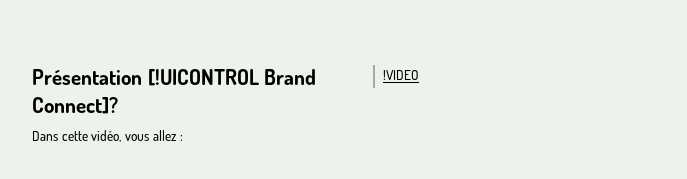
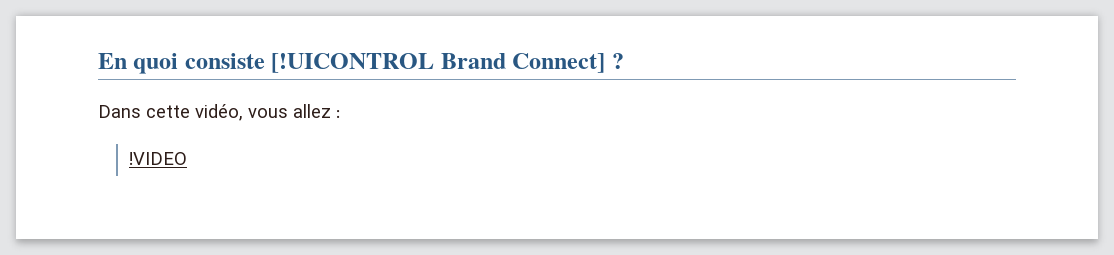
[32,69,317,86] [32,97,118,114] Présentation [!UICONTROL Brand Connect]? -> [98,53,624,74] En quoi consiste [!UICONTROL Brand Connect] ?

